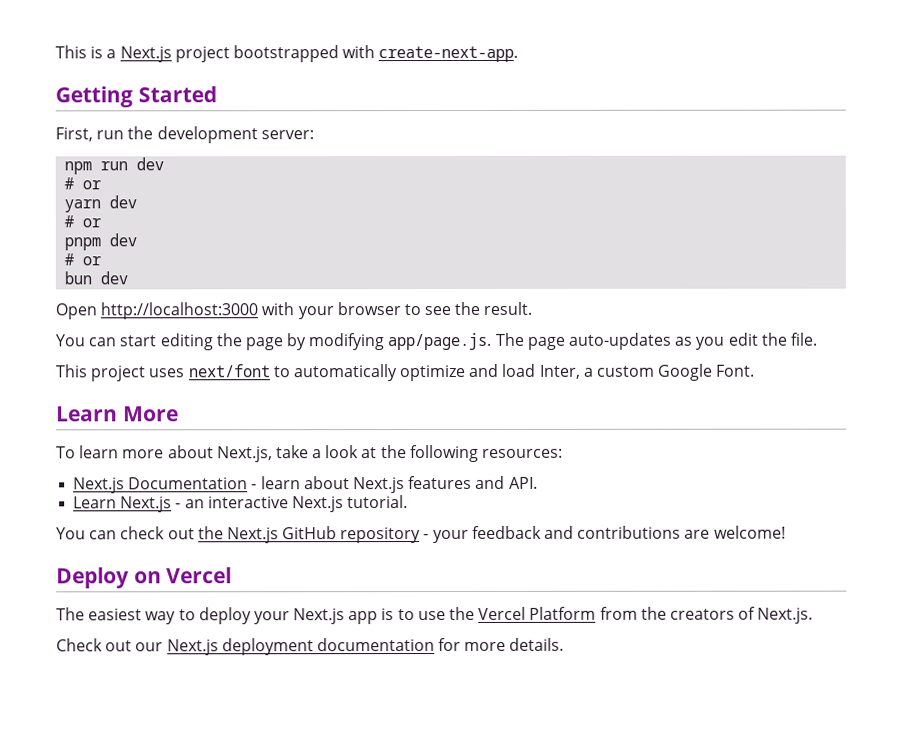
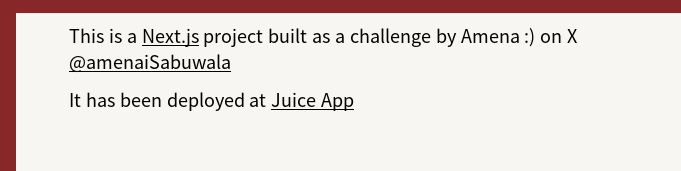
[232,45,519,63] [55,86,217,108] [55,126,314,144] [64,157,165,175] [64,177,102,190] [64,195,138,213] [64,215,102,228] [64,233,138,251] [64,253,102,266] [64,271,129,285] [55,301,533,320] [55,332,817,351] [55,363,756,382] [56,406,179,422] [56,444,564,463] [73,475,538,494] [73,495,409,513] [56,525,786,544] [56,567,233,589] [56,606,814,625] [56,637,565,656] bootstrapped with create-next-app. // Getting Started // First, run the development server: // npm run dev // # or // yarn dev // # or // pnpm dev // # or // bun dev // Open http://localhost:3000 with your browser to see the result. // You can start editing the page by modifying app/page.js. The page auto-updates as you edit the file. // This project uses next/font to automatically optimize and load Inter, a custom Google Font. // Learn More // To learn more about Next.js, take a look at the following resources: // Next.js Documentation - learn about Next.js features and API. // Learn Next.js - an interactive Next.js tutorial. // You can check out the Next.js GitHub repository - your feedback and contributions are welcome! // Deploy on Vercel // The easiest way to deploy your Next.js app is to use the Vercel Platform from the creators of Next.js. // Check out our Next.js deployment documentation for more details. -> [268,28,579,47] [69,54,231,73] [69,92,355,111] built as a challenge by Amena :) on X @amenaiSabuwala // It has been deployed at Juice App

